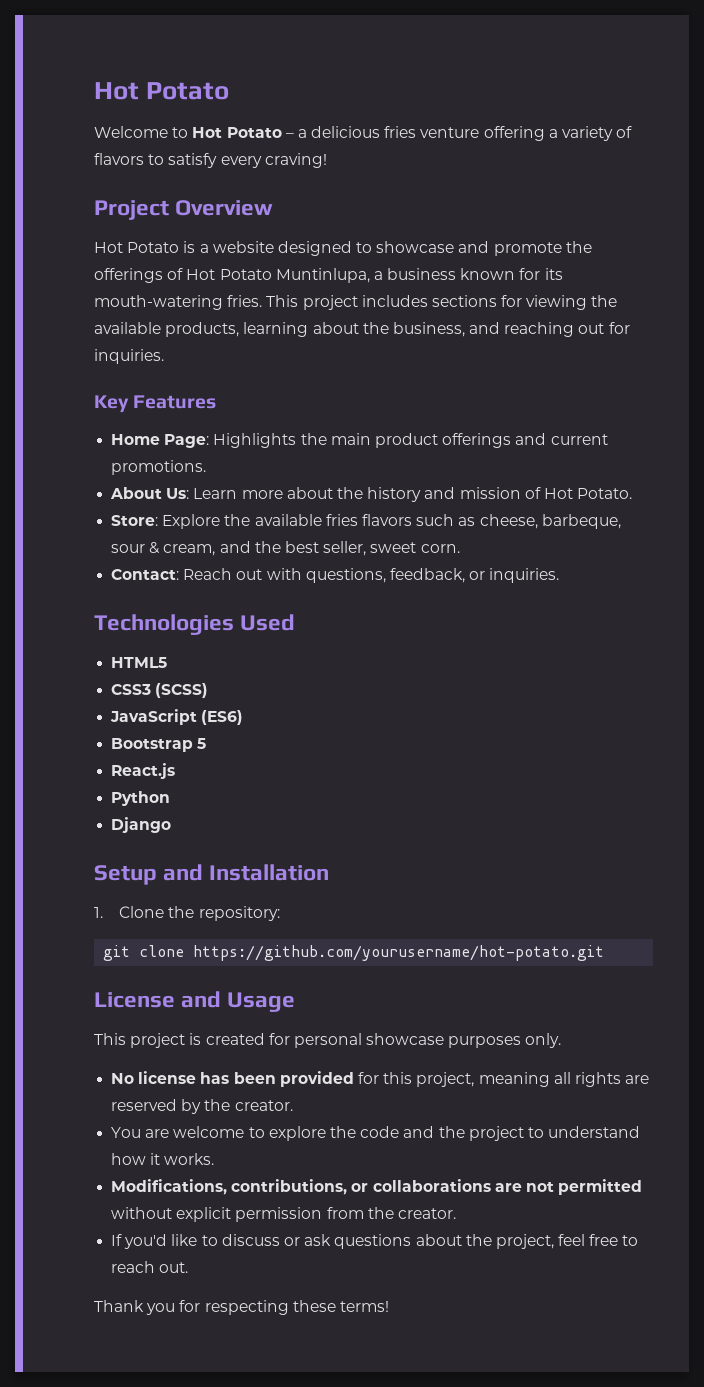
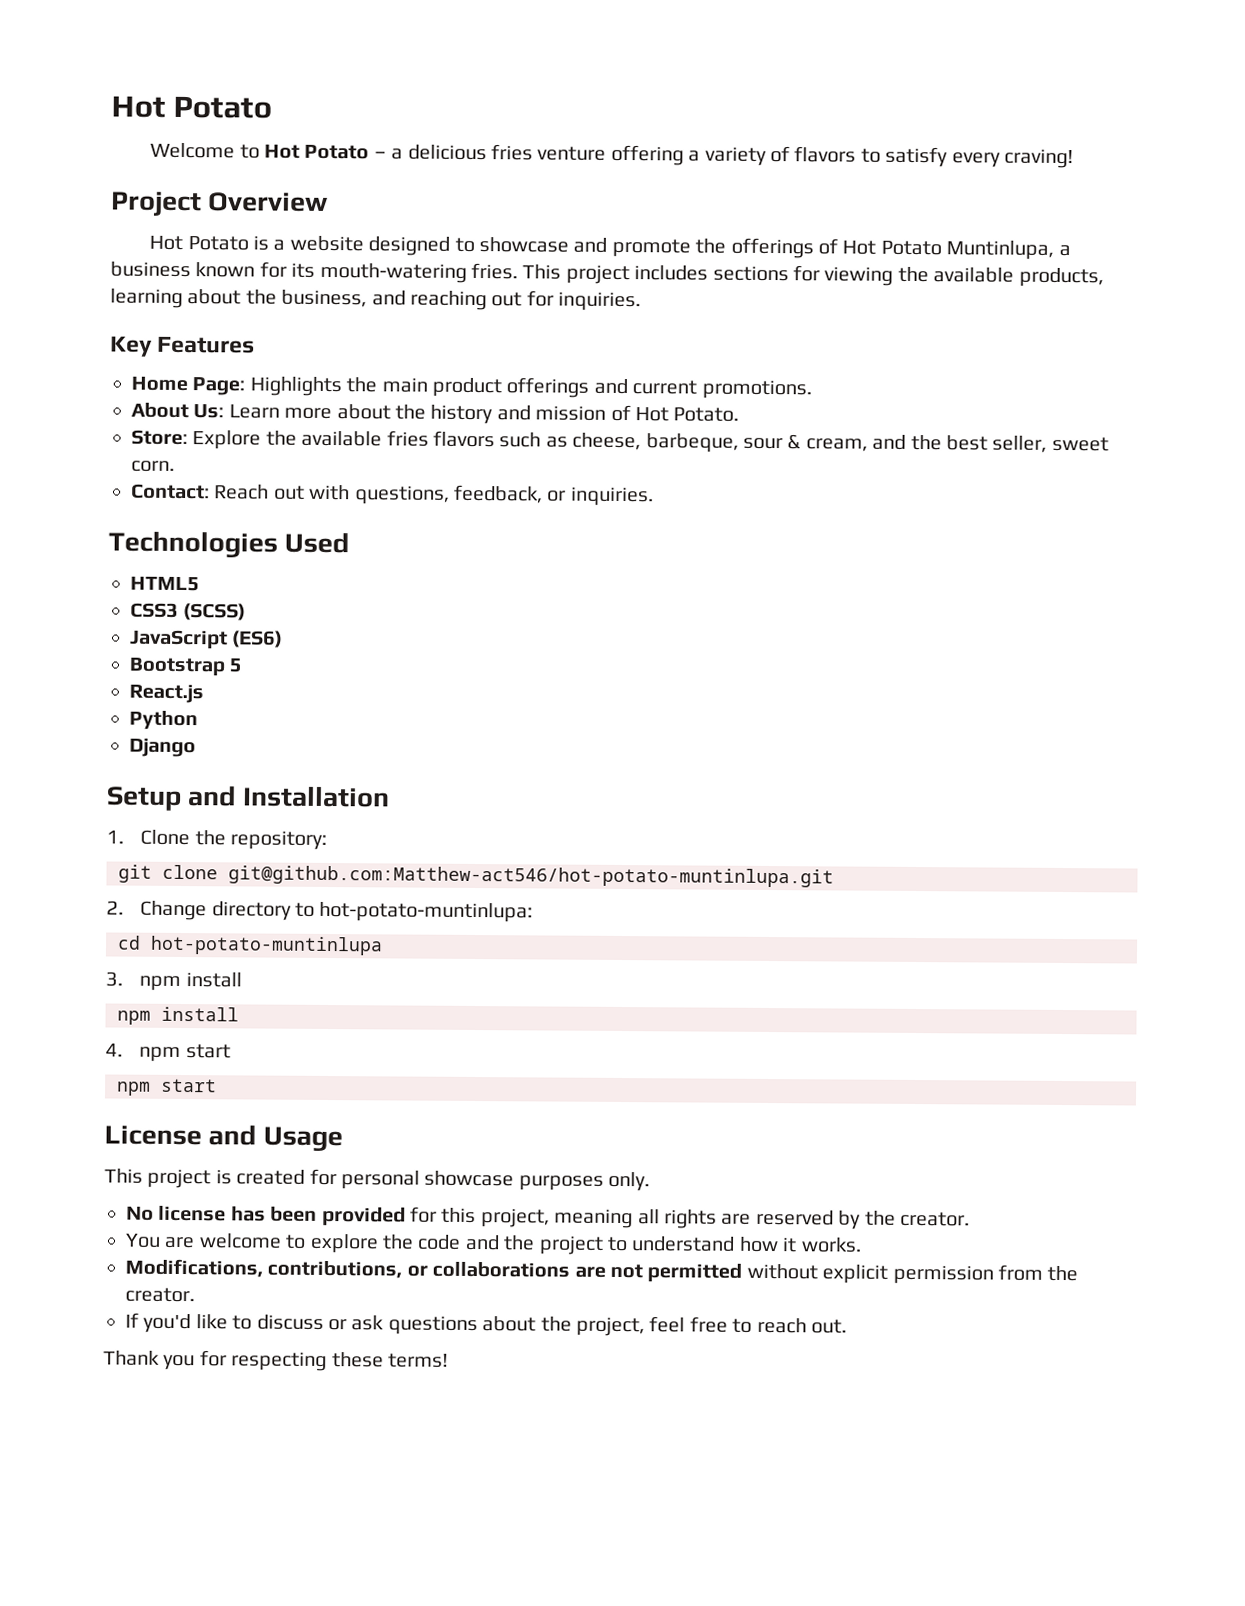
[193,945,605,961] https://github.com/yourusername/hot-potato.git -> [228,865,834,888] [106,900,534,923] [117,935,383,956] [105,971,242,992] [117,1006,239,1025] [105,1043,231,1063] [116,1078,217,1096] git@github.com:Matthew-act546/hot-potato-muntinlupa.git // 2. Change directory to hot-potato-muntinlupa: // cd hot-potato-muntinlupa // 3. npm install // npm install // 4. npm start // npm start

